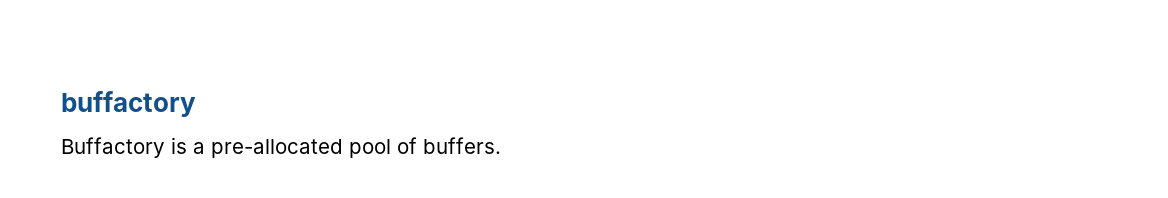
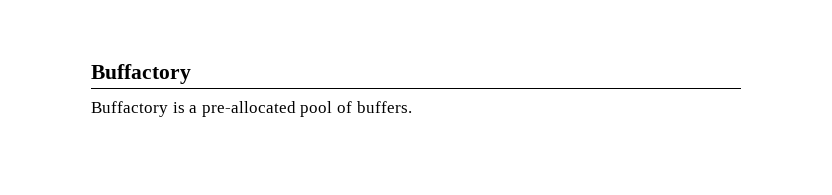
[61,91,196,117] buffactory -> [91,64,191,84] Buffactory

